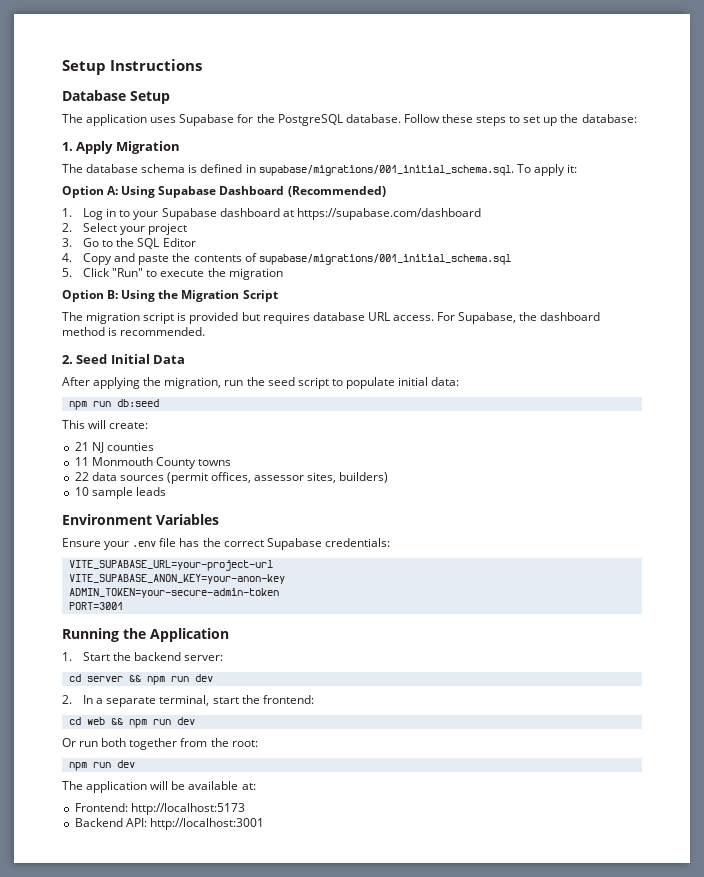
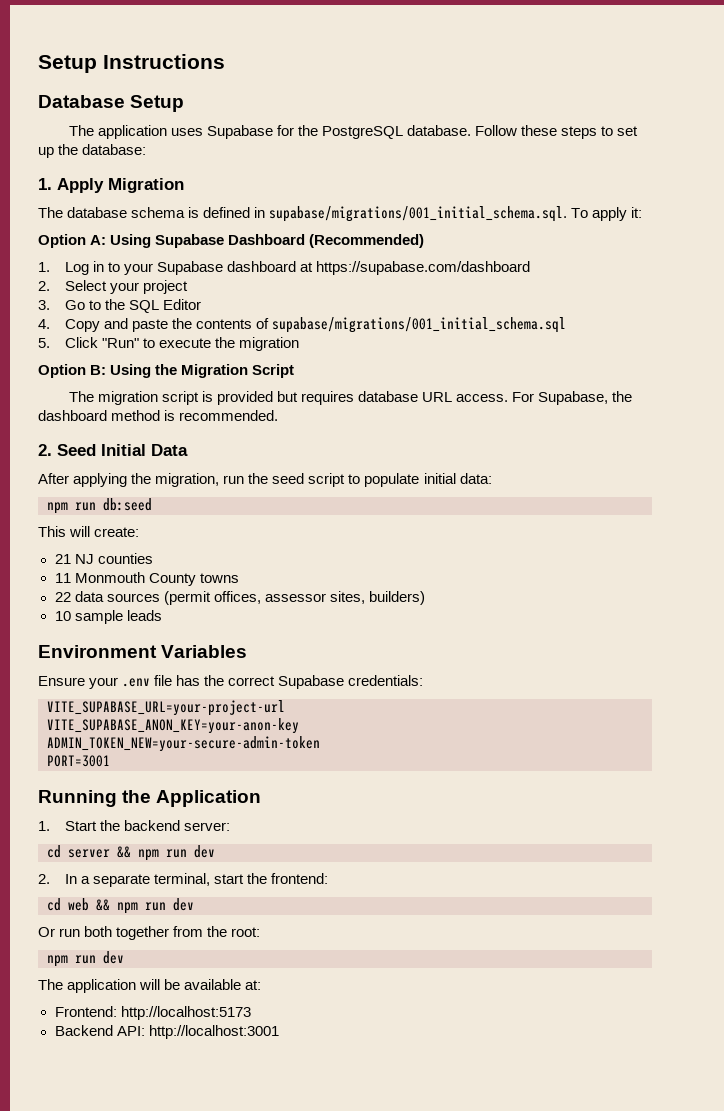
[68,588,279,598] ADMIN_TOKEN=your-secure-admin-token -> [47,736,320,752] ADMIN_TOKEN_NEW=your-secure-admin-token

